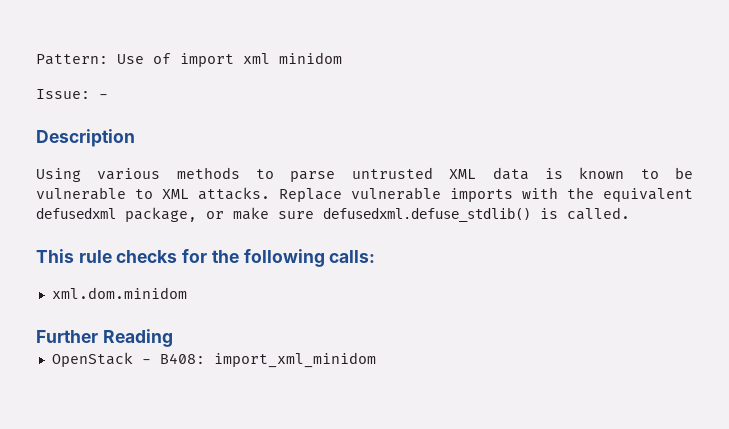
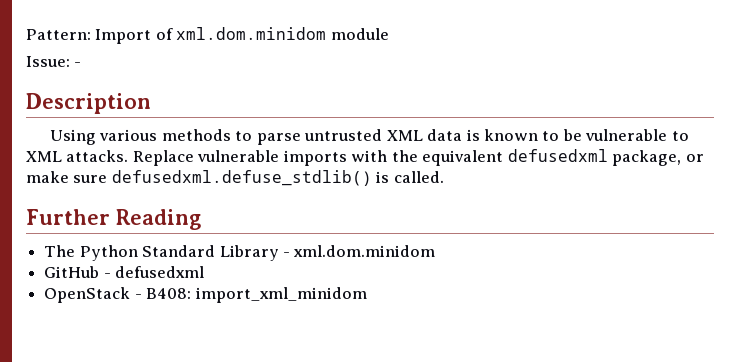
[117,52,342,67] Use of import xml minidom -> [95,27,389,44] Import of xml.dom.minidom module
[36,249,376,267] [51,287,187,299] [36,329,173,347] This rule checks for the following calls: // xml.dom.minidom // Further Reading -> [26,209,201,230] [44,245,436,261] [44,266,205,278] Further Reading // The Python Standard Library - xml.dom.minidom // GitHub - defusedxml

